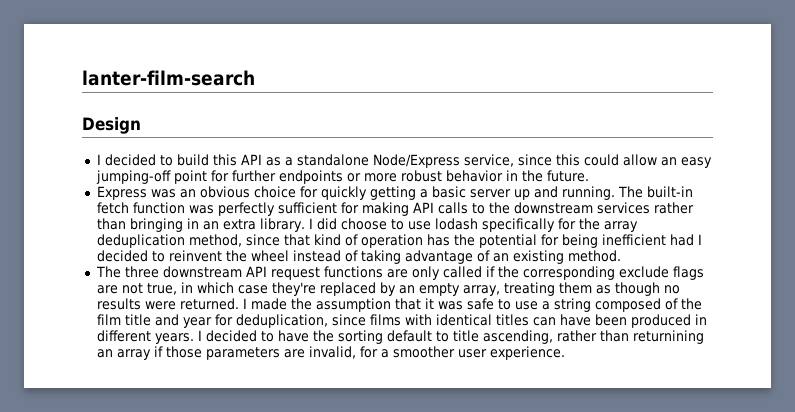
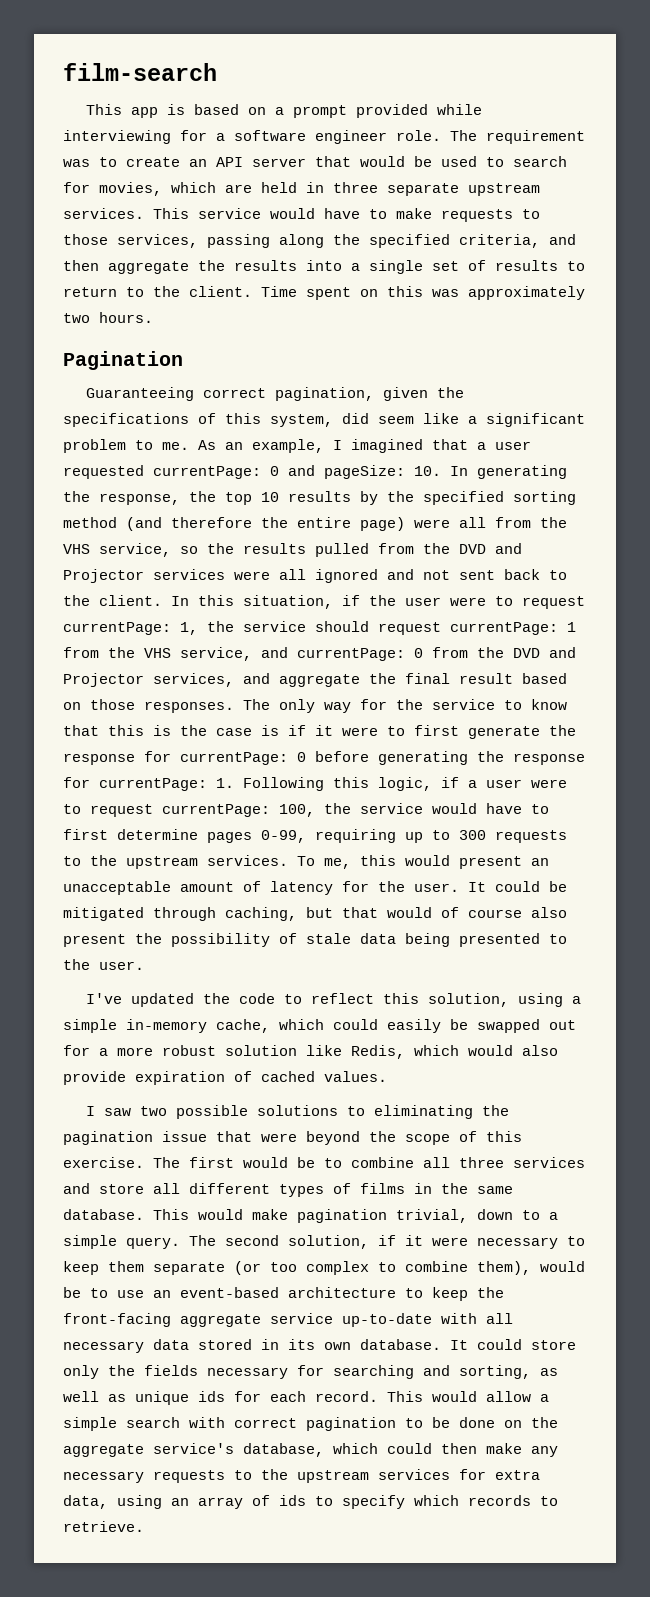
[82,70,255,86] [82,117,141,134] [96,154,712,168] [95,170,589,184] [96,186,693,200] [96,202,694,216] [96,218,638,232] [96,234,702,248] [96,250,621,264] [95,266,704,280] [96,282,680,296] [96,298,702,312] [96,314,707,328] [96,330,704,344] [96,346,565,360] lanter-film-search // Design // I decided to build this API as a standalone Node/Express service, since this could allow an easy jumping-off point for further endpoints or more robust behavior in the future. // Express was an obvious choice for quickly getting a basic server up and running. The built-in fetch function was perfectly sufficient for making API calls to the downstream services rather than bringing in an extra library. I did choose to use lodash specifically for the array deduplication method, since that kind of operation has the potential for being inefficient had I decided to reinvent the wheel instead of taking advantage of an existing method. // The three downstream API request functions are only called if the corresponding exclude flags are not true, in which case they're replaced by an empty array, treating them as though no results were returned. I made the assumption that it was safe to use a string composed of the film title and year for deduplication, since films with identical titles can have been produced in different years. I decided to have the sorting default to title ascending, rather than returnining an array if those parameters are invalid, for a smoother user experience. -> [63,63,217,81] [86,104,483,118] [63,130,585,144] [63,156,567,167] [63,182,540,196] [63,208,540,222] [63,234,576,248] [63,260,585,274] [63,286,585,300] [63,312,153,323] [63,351,183,370] [86,387,465,401] [63,413,585,427] [63,439,531,453] [63,465,567,479] [63,491,576,505] [63,517,567,531] [63,543,522,557] [63,569,567,583] [63,595,585,609] [63,621,576,635] [63,647,576,661] [63,673,567,687] [63,699,567,713] [63,725,576,739] [63,751,585,765] [63,777,567,791] [63,803,549,817] [63,829,567,843] [63,855,549,869] [63,881,567,895] [63,907,567,921] [63,933,567,947] [63,959,144,970] [86,993,582,1007] [63,1019,576,1033] [63,1045,558,1059] [63,1071,387,1085] [86,1105,510,1119] [63,1131,522,1145] [63,1157,585,1168] [63,1183,513,1197] [63,1209,558,1223] [63,1235,585,1249] [63,1261,585,1275] [63,1287,504,1301] [63,1313,513,1327] [63,1339,576,1353] [63,1365,558,1379] [63,1391,549,1405] [63,1417,558,1431] [63,1443,558,1457] [63,1469,540,1483] [63,1495,558,1509] [63,1521,144,1532] film-search // This app is based on a prompt provided while interviewing for a software engineer role. The requirement was to create an API server that would be used to search for movies, which are held in three separate upstream services. This service would have to make requests to those services, passing along the specified criteria, and then aggregate the results into a single set of results to return to the client. Time spent on this was approximately two hours. // Pagination // Guaranteeing correct pagination, given the specifications of this system, did seem like a significant problem to me. As an example, I imagined that a user requested currentPage: 0 and pageSize: 10. In generating the response, the top 10 results by the specified sorting method (and therefore the entire page) were all from the VHS service, so the results pulled from the DVD and Projector services were all ignored and not sent back to the client. In this situation, if the user were to request currentPage: 1, the service should request currentPage: 1 from the VHS service, and currentPage: 0 from the DVD and Projector services, and aggregate the final result based on those responses. The only way for the service to know that this is the case is if it were to first generate the response for currentPage: 0 before generating the response for currentPage: 1. Following this logic, if a user were to request currentPage: 100, the service would have to first determine pages 0-99, requiring up to 300 requests to the upstream services. To me, this would present an unacceptable amount of latency for the user. It could be mitigated through caching, but that would of course also present the possibility of stale data being presented to the user. // I've updated the code to reflect this solution, using a simple in-memory cache, which could easily be swapped out for a more robust solution like Redis, which would also provide expiration of cached values. // I saw two possible solutions to eliminating the pagination issue that were beyond the scope of this exercise. The first would be to combine all three services and store all different types of films in the same database. This would make pagination trivial, down to a simple query. The second solution, if it were necessary to keep them separate (or too complex to combine them), would be to use an event-based architecture to keep the front-facing aggregate service up-to-date with all necessary data stored in its own database. It could store only the fields necessary for searching and sorting, as well as unique ids for each record. This would allow a simple search with correct pagination to be done on the aggregate service's database, which could then make any necessary requests to the upstream services for extra data, using an array of ids to specify which records to retrieve.

